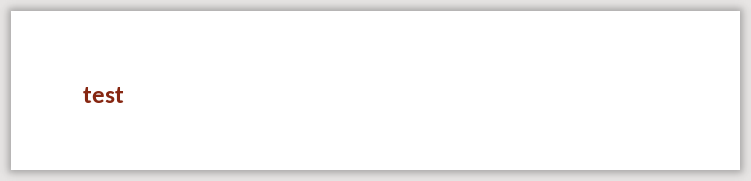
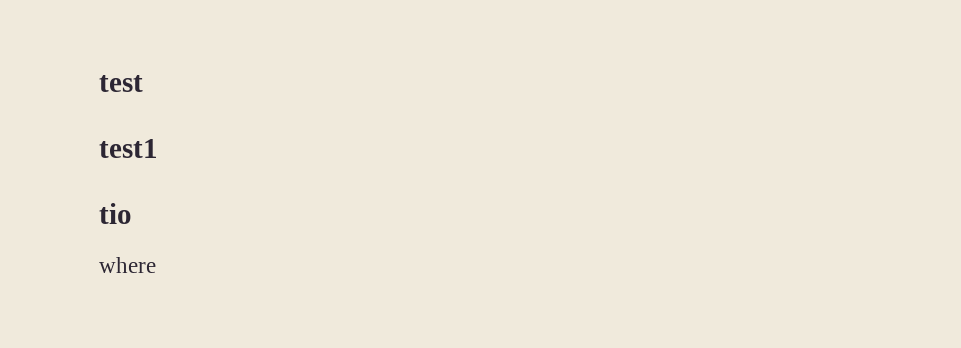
(124, 95) none -> [99,139,158,158] [99,203,132,224] [99,257,156,273] // test1 // tio // where

